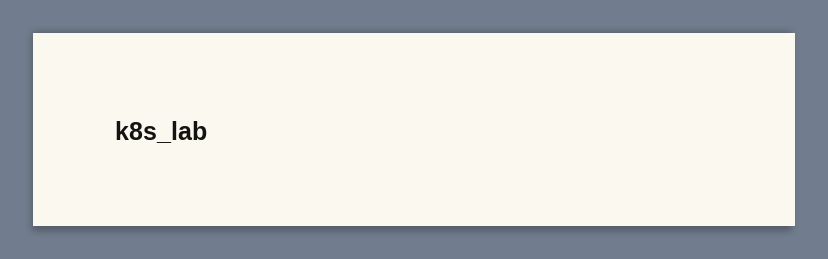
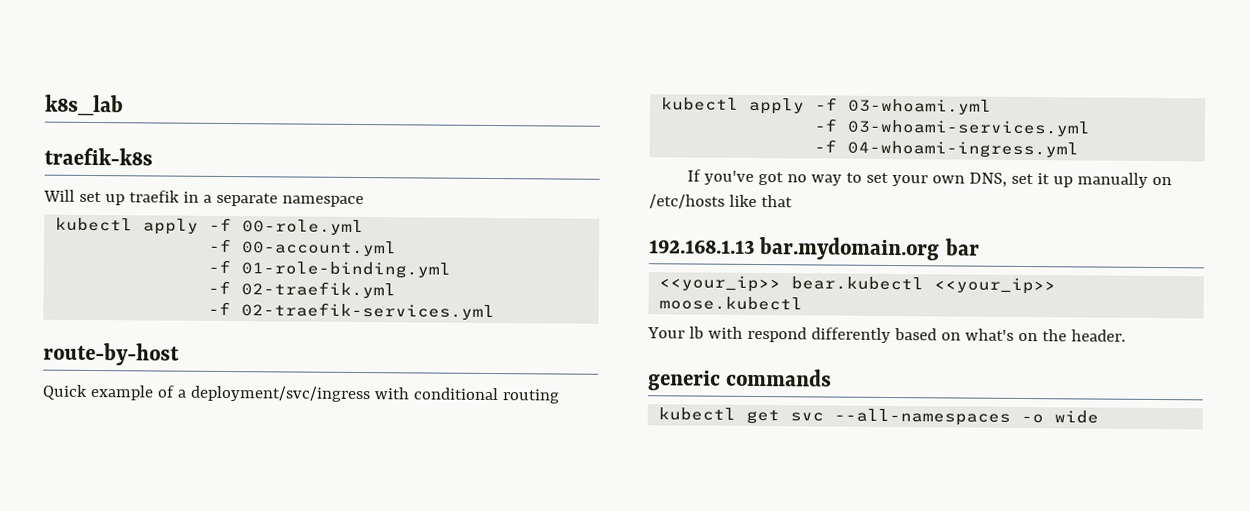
(207, 132) none -> [44,147,153,166] [43,189,364,208] [55,217,365,236] [209,238,398,257] [208,259,452,279] [208,280,397,299] [208,301,496,321] [43,342,180,366] [42,384,559,404] [661,97,993,115] [814,118,1092,137] [814,139,1080,159] [686,169,1172,188] [649,194,793,209] [649,237,980,261] [659,275,1057,295] [659,296,804,311] [647,326,1126,343] [647,368,833,391] [658,407,1100,426] // traefik-k8s // Will set up traefik in a separate namespace // kubectl apply -f 00-role.yml // -f 00-account.yml // -f 01-role-binding.yml // -f 02-traefik.yml // -f 02-traefik-services.yml // route-by-host // Quick example of a deployment/svc/ingress with conditional routing // kubectl apply -f 03-whoami.yml // -f 03-whoami-services.yml // -f 04-whoami-ingress.yml // If you've got no way to set your own DNS, set it up manually on /etc/hosts like that // 192.168.1.13 bar.mydomain.org bar // <<your_ip>> bear.kubectl <<your_ip>> moose.kubectl // Your lb with respond differently based on what's on the header. // generic commands // kubectl get svc --all-namespaces -o wide

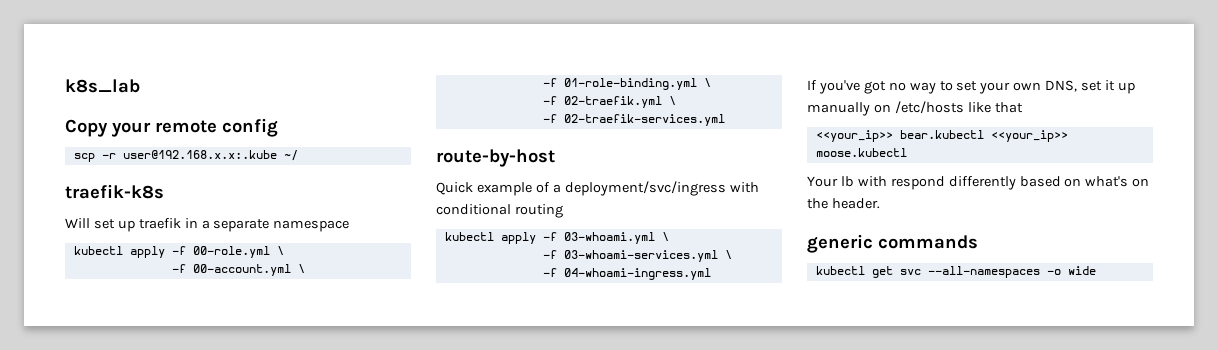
(124, 105) none -> [65,118,278,137] [73,150,298,162] // Copy your remote config // scp -r user@192.168.x.x:.kube ~/
(365, 227) none -> [276,246,284,255] \
(398, 248) none -> [297,264,305,273] \
(452, 270) none -> [703,78,711,87] \
(397, 290) none -> [668,96,676,105] \
(993, 106) none -> [661,232,669,241] \
(1092, 128) none -> [724,250,732,259] \
[649,237,980,261] // 192.168.1.13 bar.mydomain.org bar -> (1023, 107) none

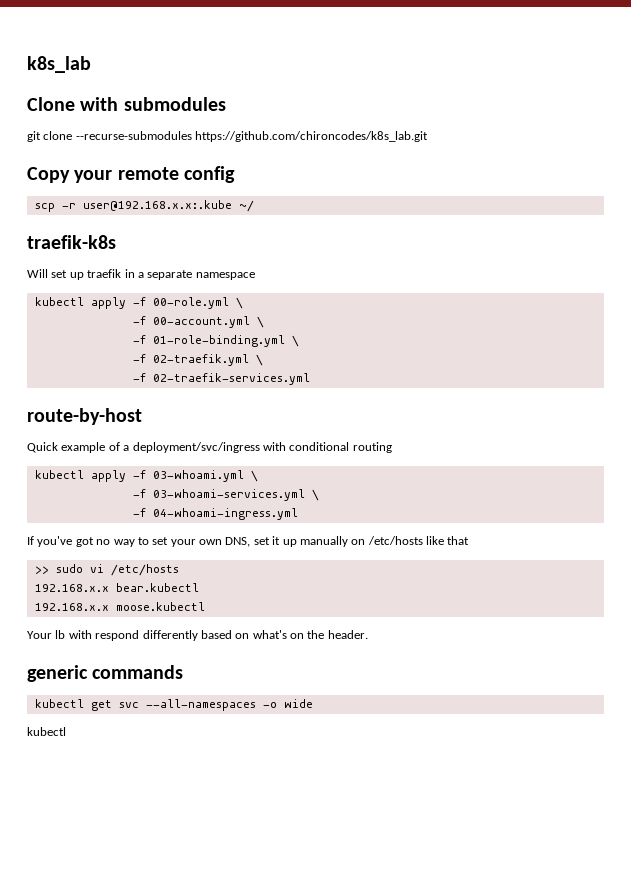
(140, 86) none -> [27,97,226,111] [27,131,429,142] // Clone with submodules // git clone --recurse-submodules https://github.com/chironcodes/k8s_lab.git
[815,130,893,142] <<your_ip>> -> [34,564,179,576] [34,584,109,592] >> sudo vi /etc/hosts // 192.168.x.x
[990,130,1068,142] <<your_ip>> -> [34,603,109,611] // 192.168.x.x
(1096, 270) none -> [27,727,66,736] // kubectl

